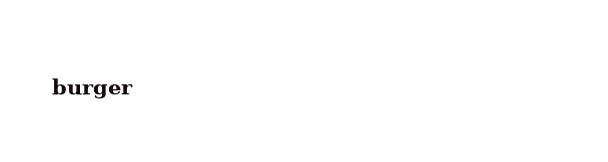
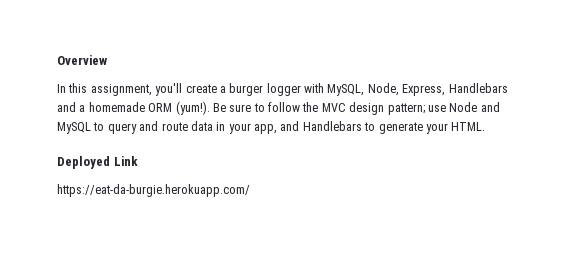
[51,78,134,99] burger -> [57,55,107,65] [57,83,508,96] [57,101,500,115] [57,121,486,134] [57,156,138,169] [57,184,250,197] Overview // In this assignment, you'll create a burger logger with MySQL, Node, Express, Handlebars and a homemade ORM (yum!). Be sure to follow the MVC design pattern; use Node and MySQL to query and route data in your app, and Handlebars to generate your HTML. // Deployed Link // https://eat-da-burgie.herokuapp.com/

